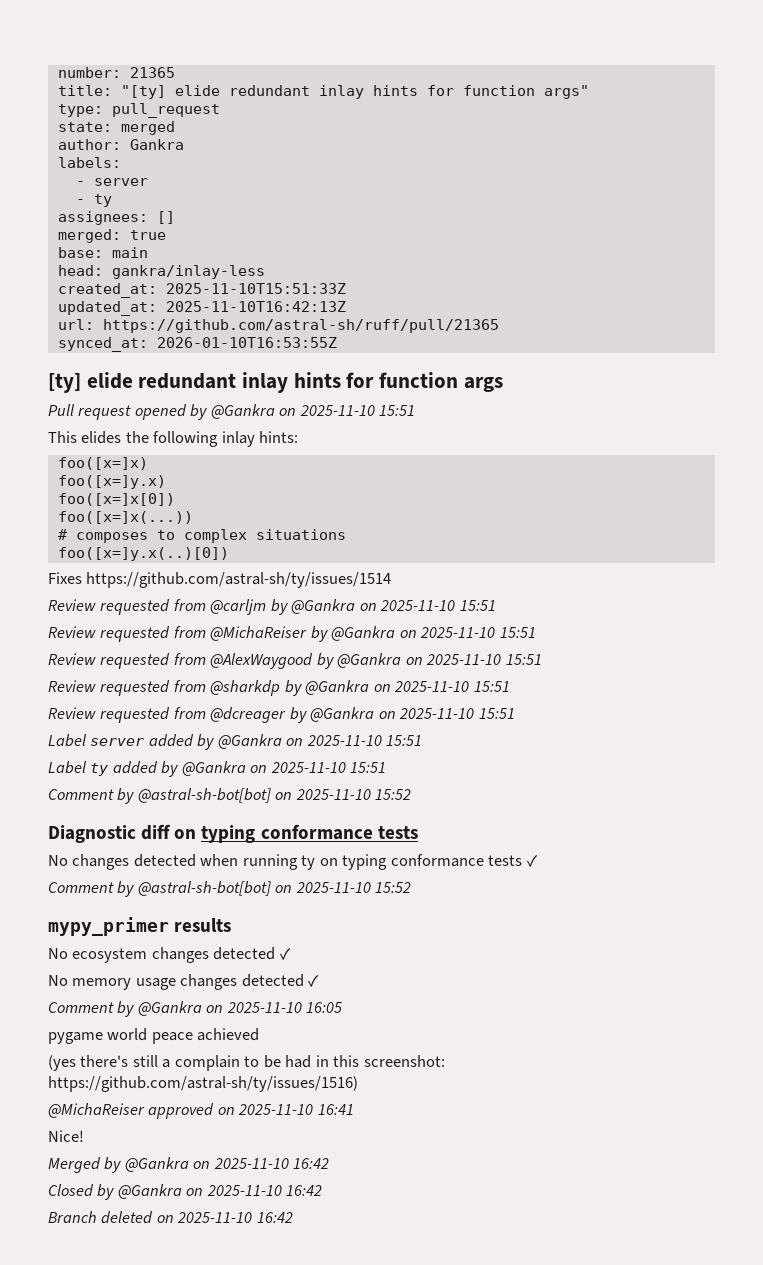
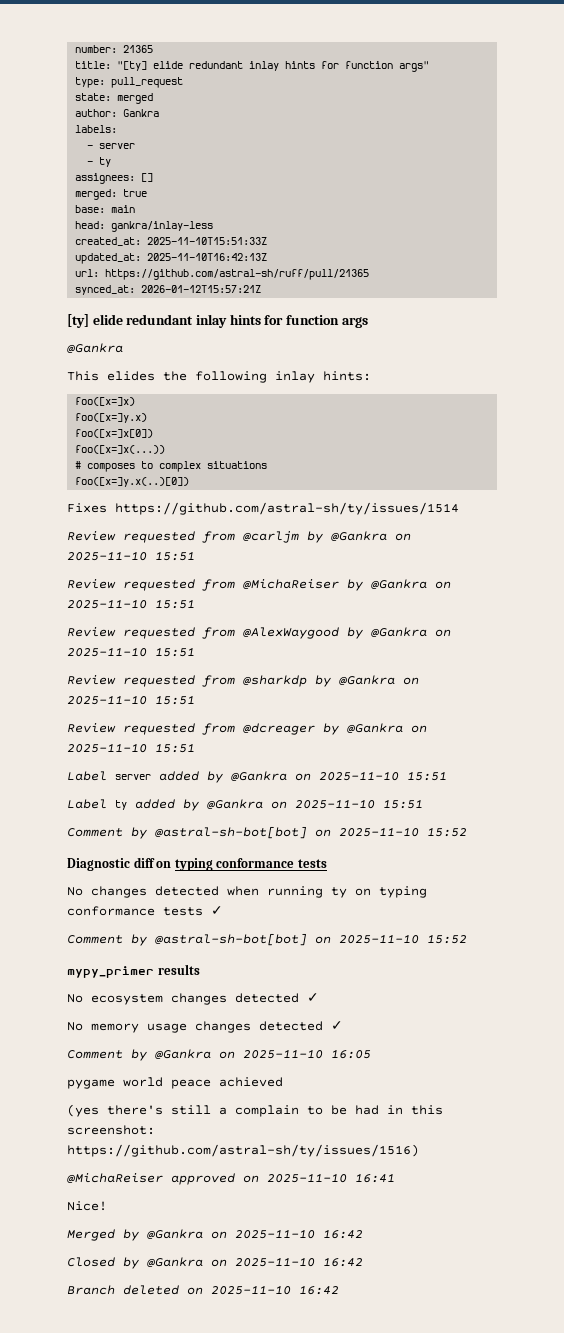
[156,337,337,348] 2026-01-10T16:53:55Z -> [141,285,262,293] 2026-01-12T15:57:21Z
[48,404,416,420] Pull request opened by @Gankra on 2025-11-10 15:51 -> [67,343,123,354] @Gankra

